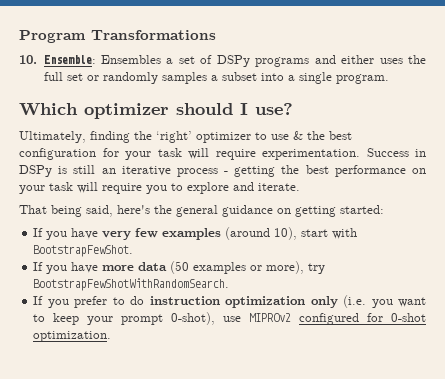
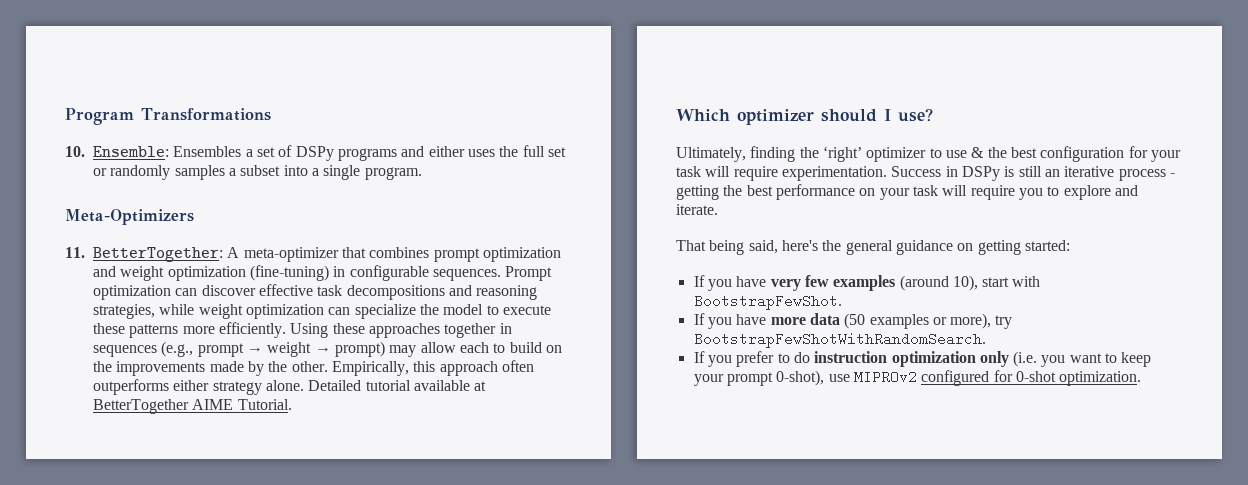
(389, 79) none -> [65,209,194,225] [65,247,561,262] [93,265,553,281] [93,284,538,300] [93,304,551,319] [93,322,512,338] [93,341,562,357] [93,360,534,376] [93,379,487,395] [93,399,292,414] // Meta-Optimizers // 11. BetterTogether: A meta-optimizer that combines prompt optimization and weight optimization (fine-tuning) in configurable sequences. Prompt optimization can discover effective task decompositions and reasoning strategies, while weight optimization can specialize the model to execute these patterns more efficiently. Using these approaches together in sequences (e.g., prompt → weight → prompt) may allow each to build on the improvements made by the other. Empirically, this approach often outperforms either strategy alone. Detailed tutorial available at BetterTogether AIME Tutorial.

